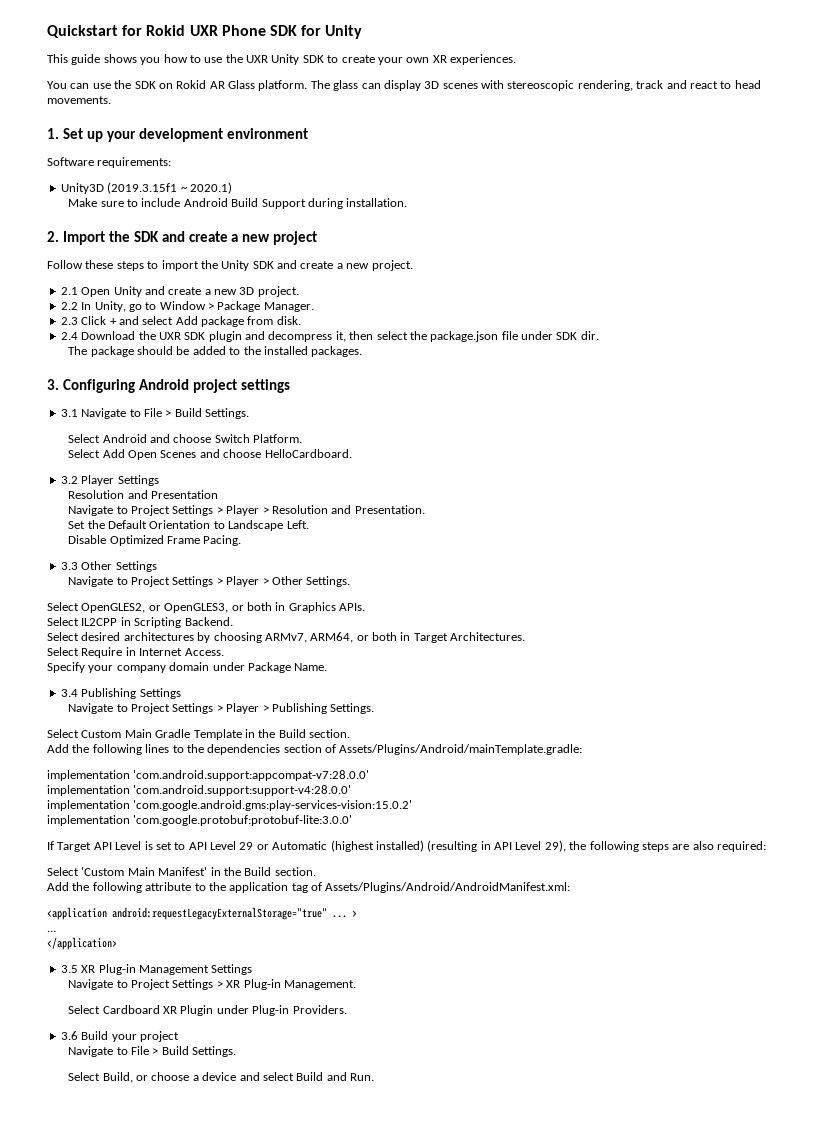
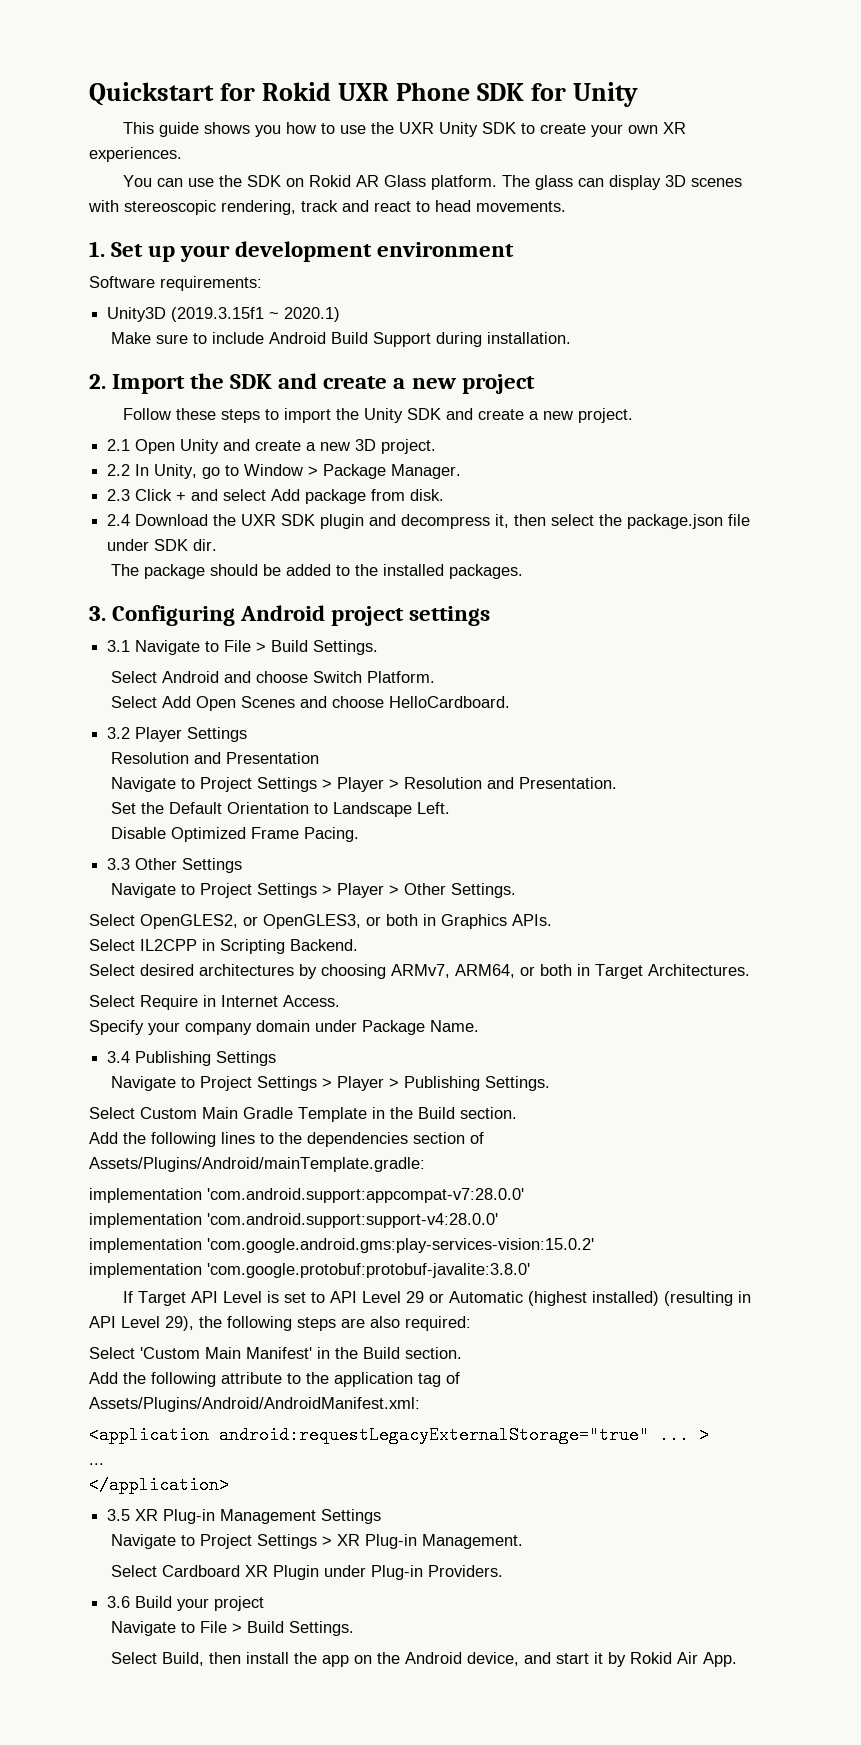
[133,815,353,826] 'com.google.protobuf:protobuf-lite:3.0.0' -> [207,1263,530,1278] 'com.google.protobuf:protobuf-javalite:3.8.0'
[136,1072,375,1081] or choose a device and select Build and Run. -> [208,1652,737,1667] then install the app on the Android device, and start it by Rokid Air App.

